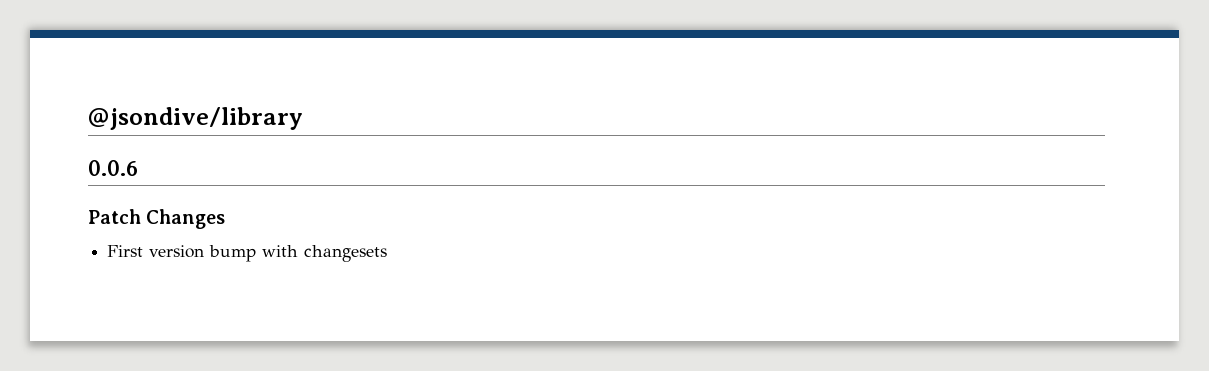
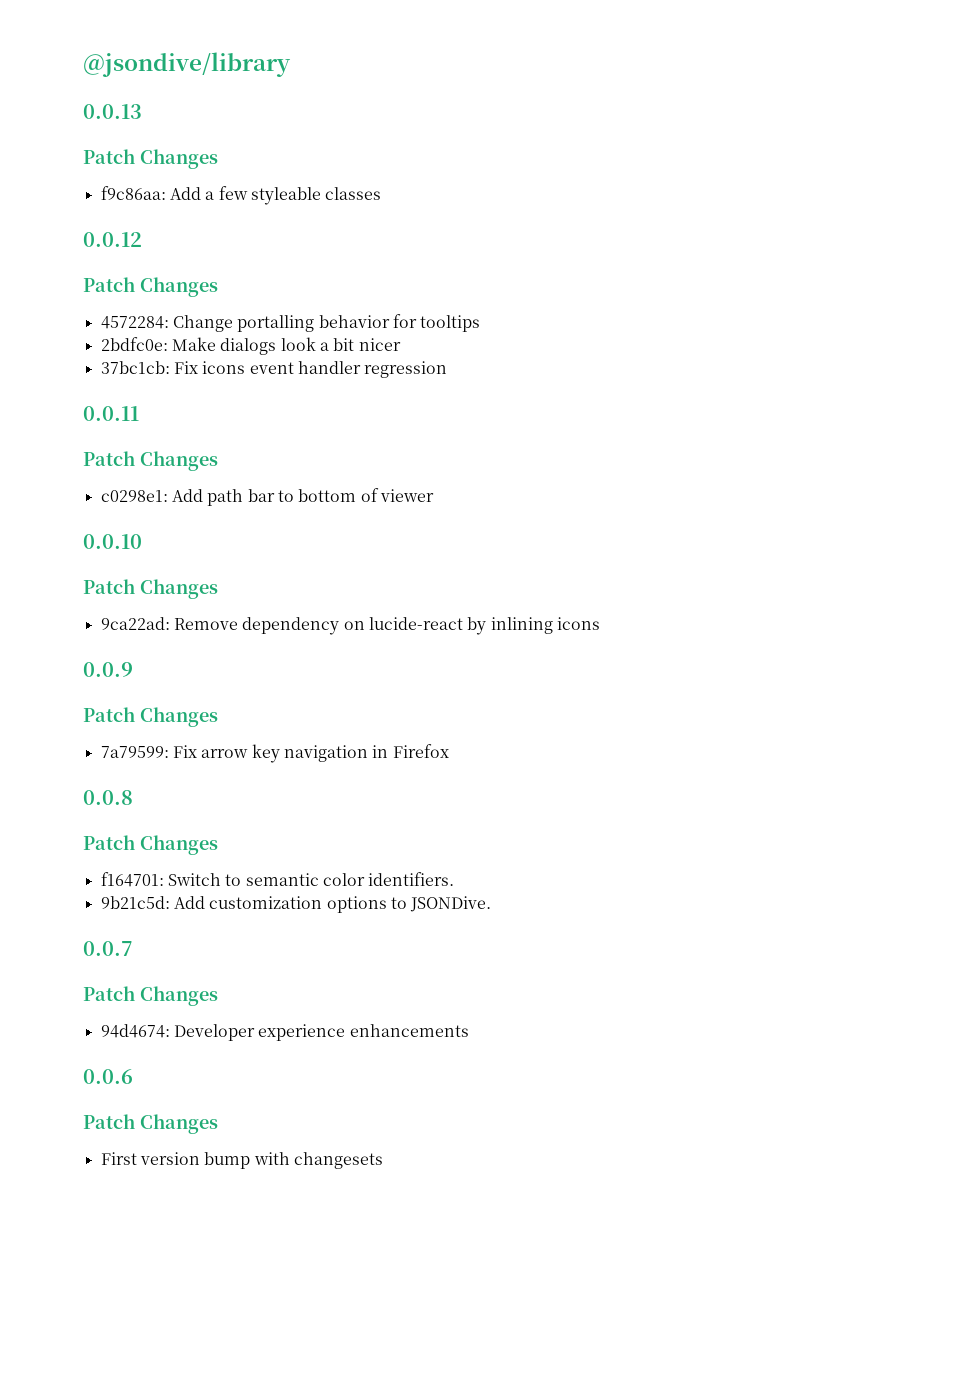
(303, 118) none -> [83,104,142,119] [83,149,218,169] [100,186,382,205] [83,232,142,247] [83,277,218,297] [100,314,481,332] [100,337,401,355] [100,361,448,378] [83,406,139,421] [83,451,218,471] [100,488,434,506] [83,534,142,549] [83,579,218,599] [100,617,600,635] [83,662,133,677] [83,707,218,727] [100,744,449,763] [83,790,133,805] [83,835,218,855] [100,872,455,887] [100,896,492,913] [83,941,133,956] [83,986,218,1006] [100,1024,469,1041] // 0.0.13 // Patch Changes // f9c86aa: Add a few styleable classes // 0.0.12 // Patch Changes // 4572284: Change portalling behavior for tooltips // 2bdfc0e: Make dialogs look a bit nicer // 37bc1cb: Fix icons event handler regression // 0.0.11 // Patch Changes // c0298e1: Add path bar to bottom of viewer // 0.0.10 // Patch Changes // 9ca22ad: Remove dependency on lucide-react by inlining icons // 0.0.9 // Patch Changes // 7a79599: Fix arrow key navigation in Firefox // 0.0.8 // Patch Changes // f164701: Switch to semantic color identifiers. // 9b21c5d: Add customization options to JSONDive. // 0.0.7 // Patch Changes // 94d4674: Developer experience enhancements

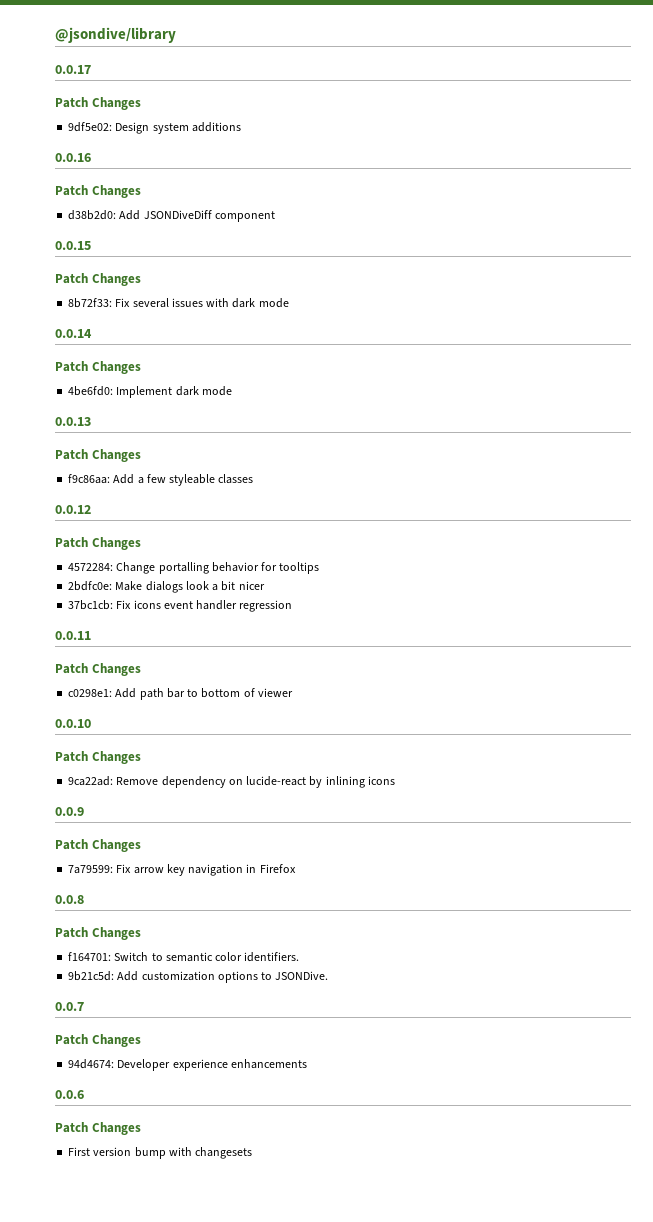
(291, 64) none -> [55,65,91,74] [55,97,141,110] [68,122,241,134] [55,153,91,162] [55,185,141,198] [68,210,275,222] [55,241,91,250] [55,273,141,286] [68,298,289,308] [55,329,92,338] [55,361,141,374] [68,386,232,398] // 0.0.17 // Patch Changes // 9df5e02: Design system additions // 0.0.16 // Patch Changes // d38b2d0: Add JSONDiveDiff component // 0.0.15 // Patch Changes // 8b72f33: Fix several issues with dark mode // 0.0.14 // Patch Changes // 4be6fd0: Implement dark mode

